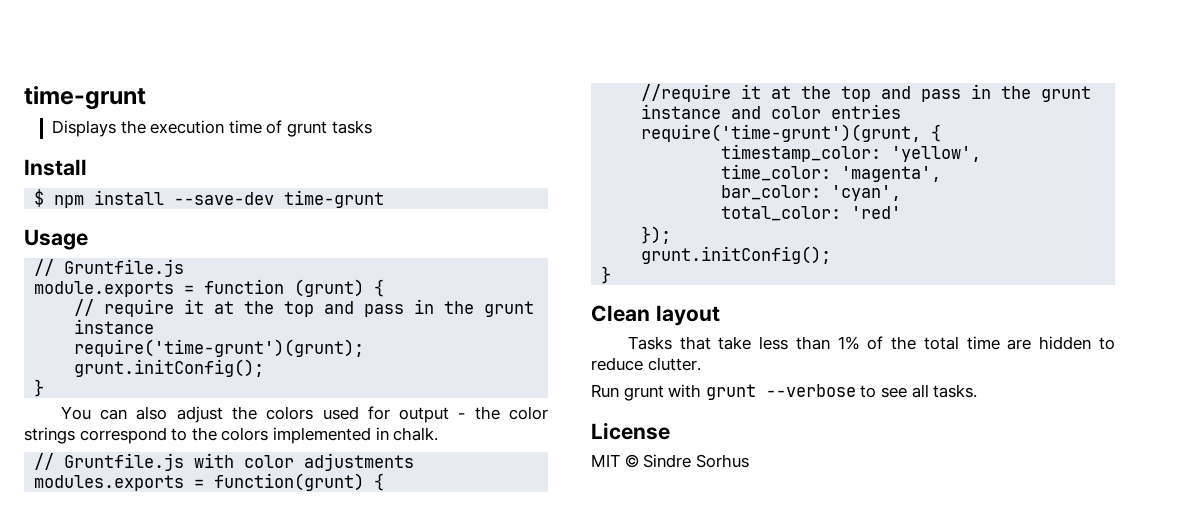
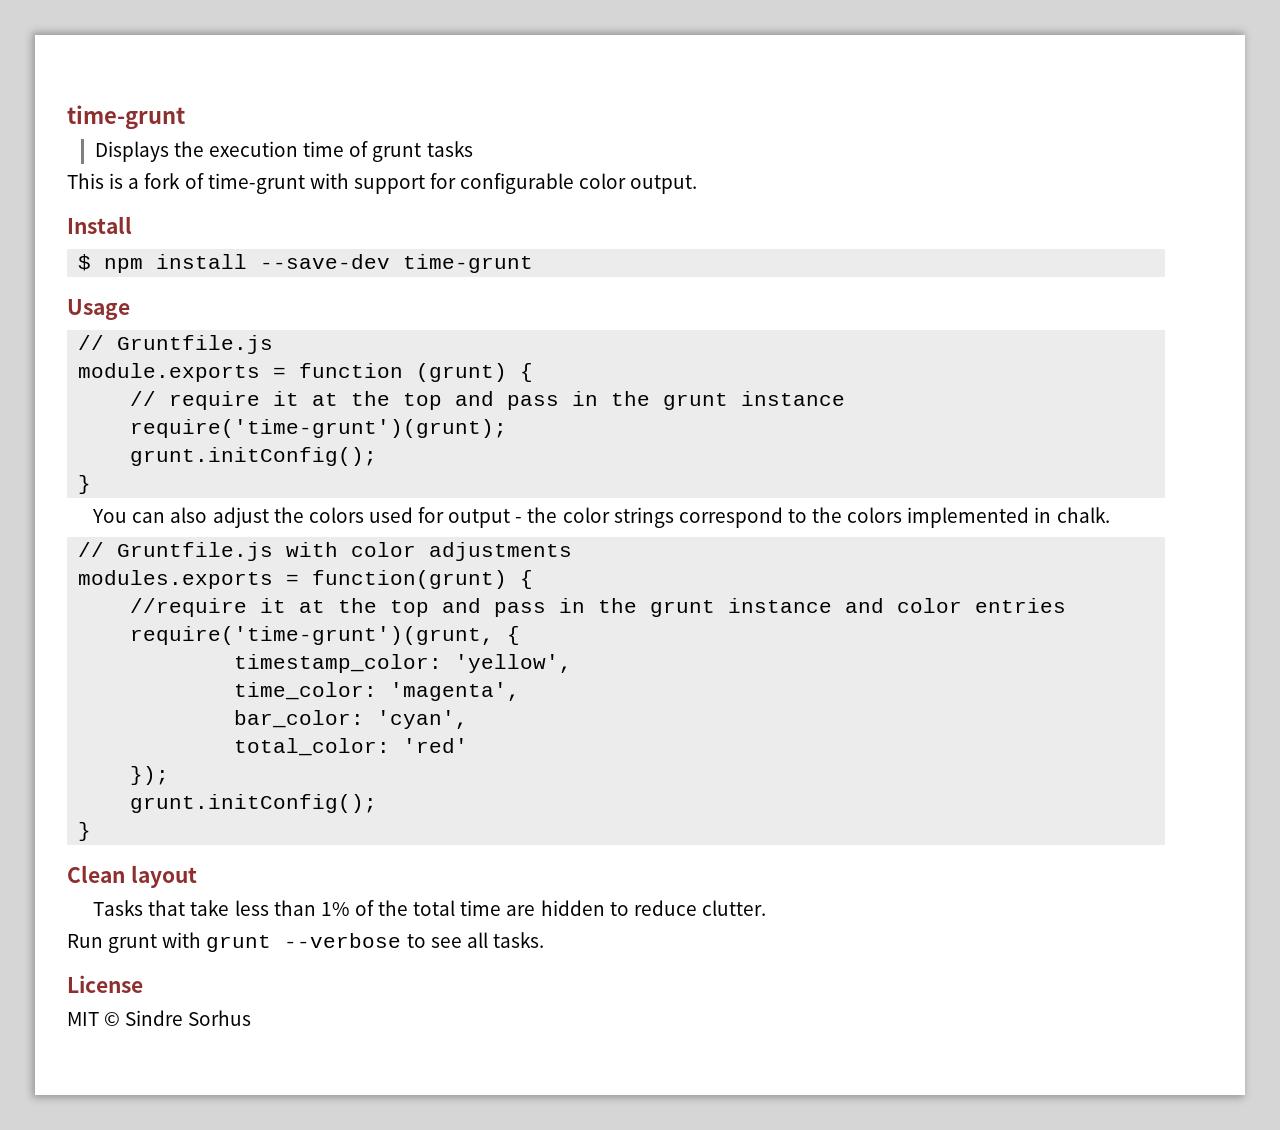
(372, 127) none -> [67,173,698,194] // This is a fork of time-grunt with support for configurable color output.

